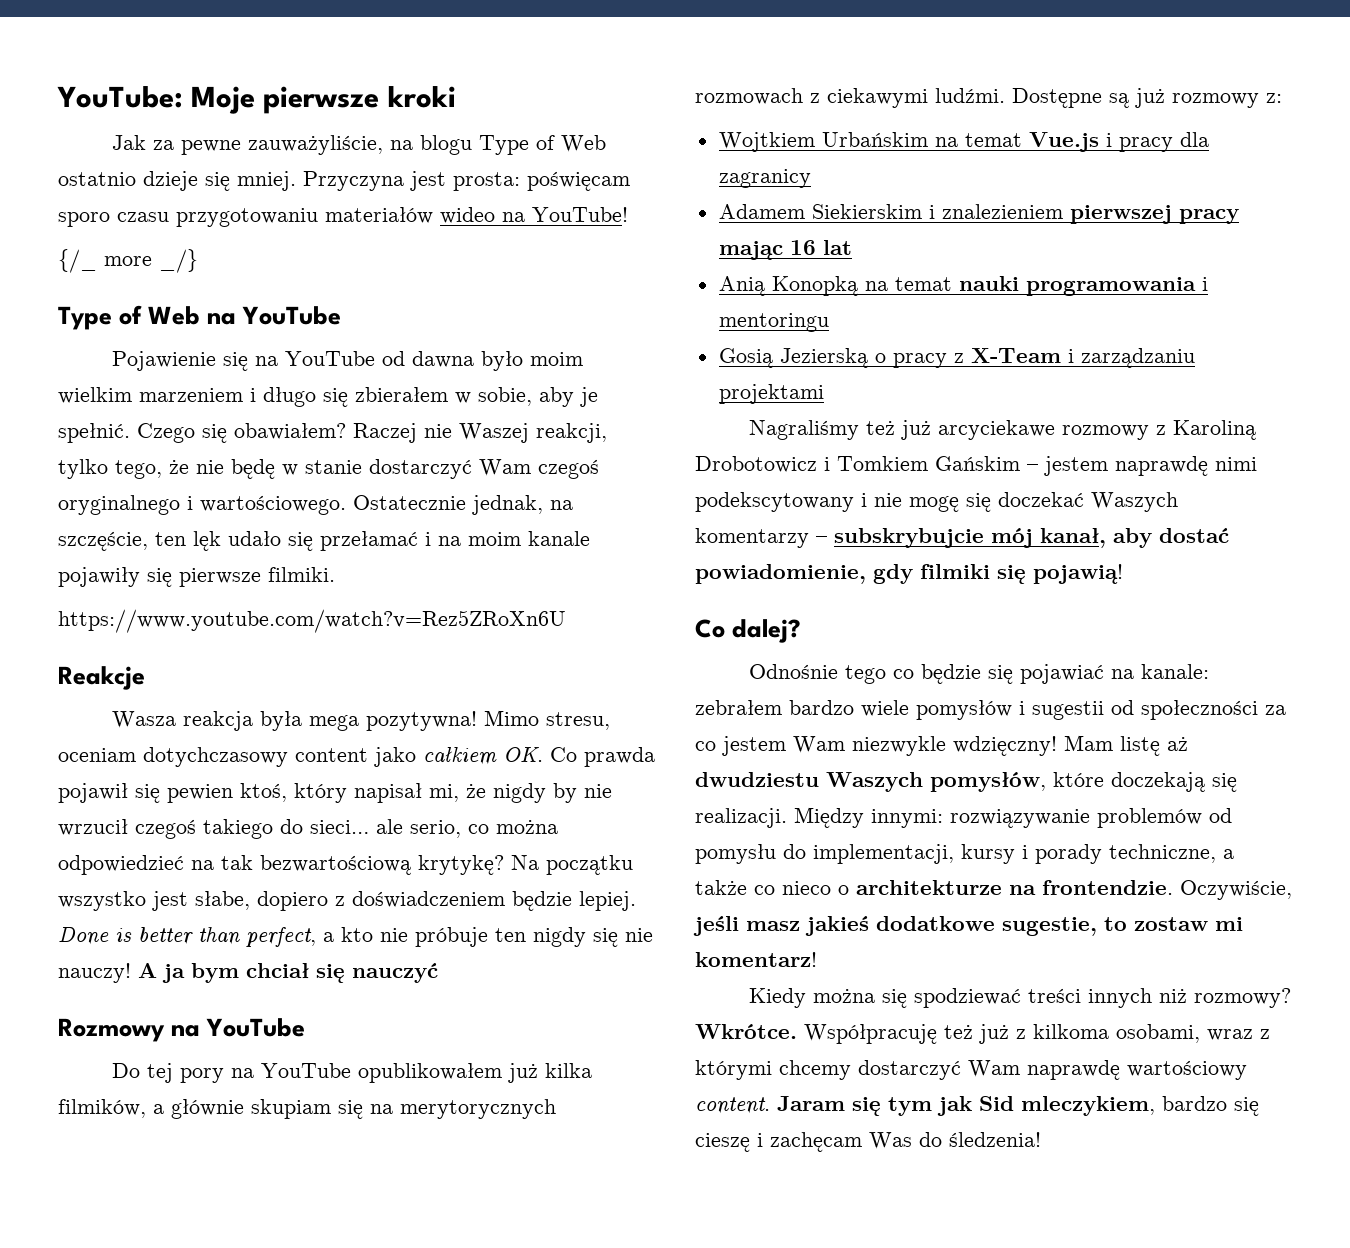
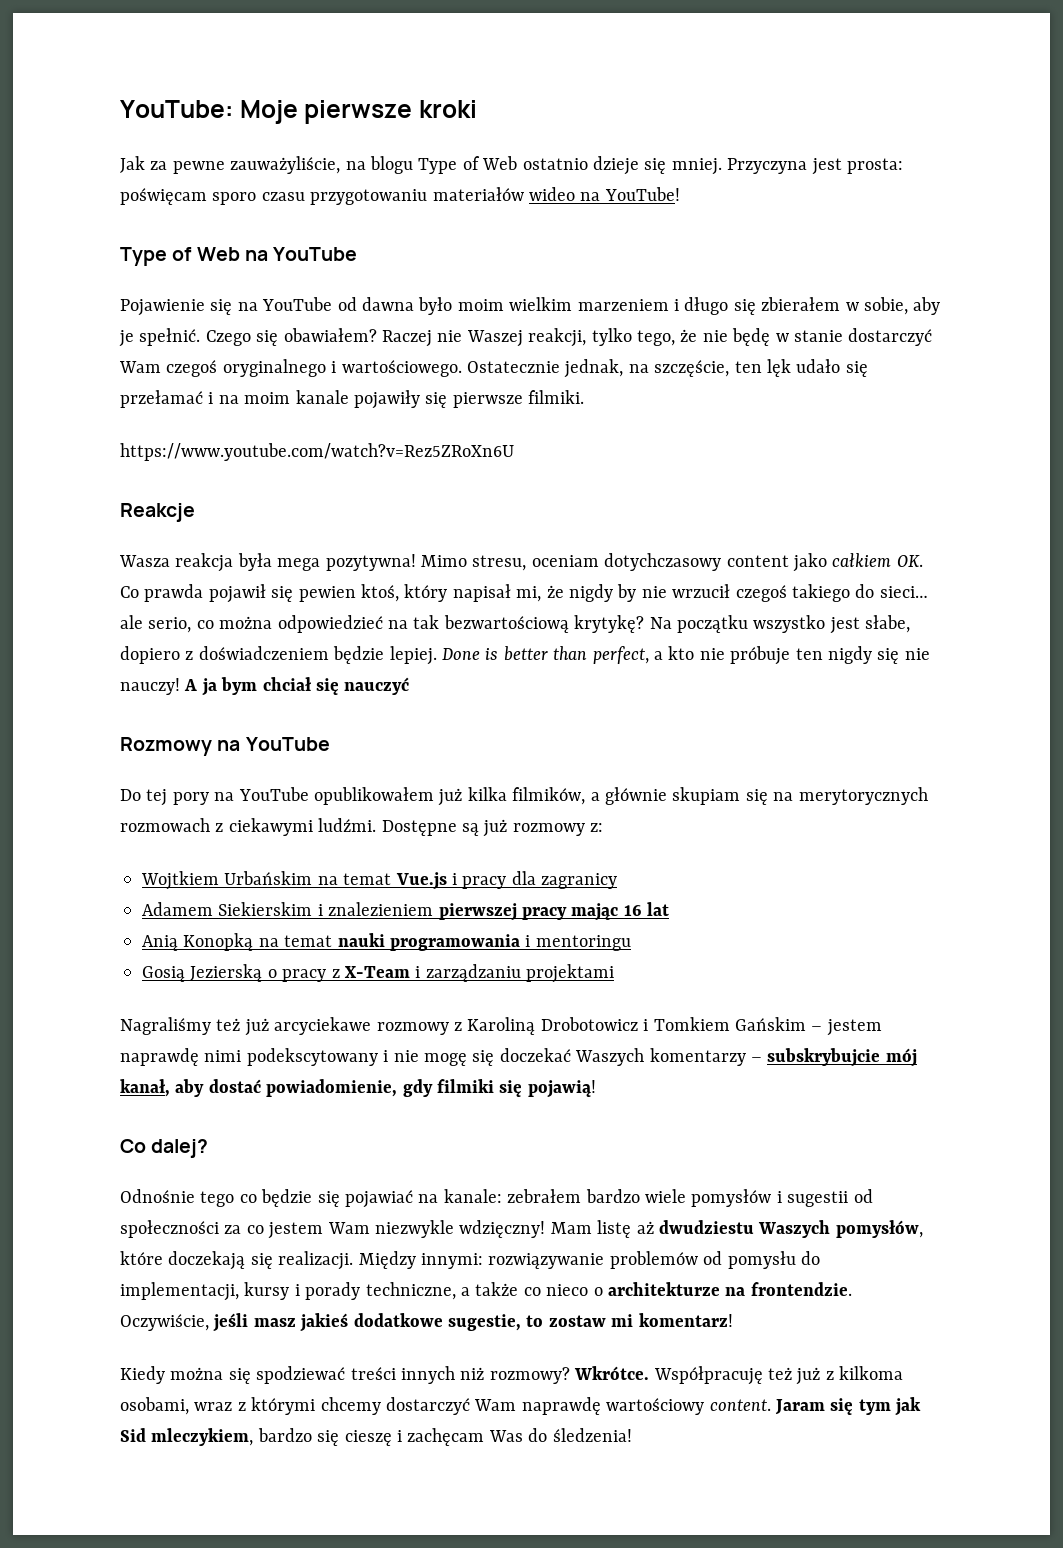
[58,249,198,273] // {/_ more _/} -> (680, 194) none

